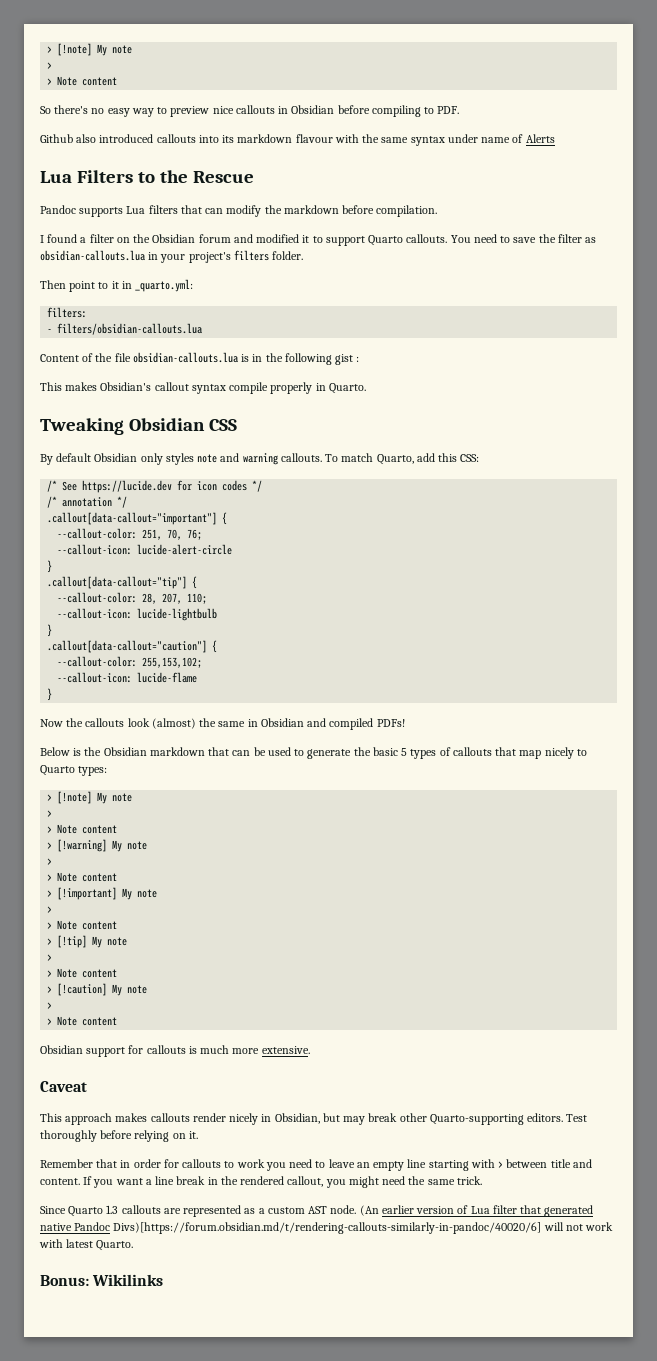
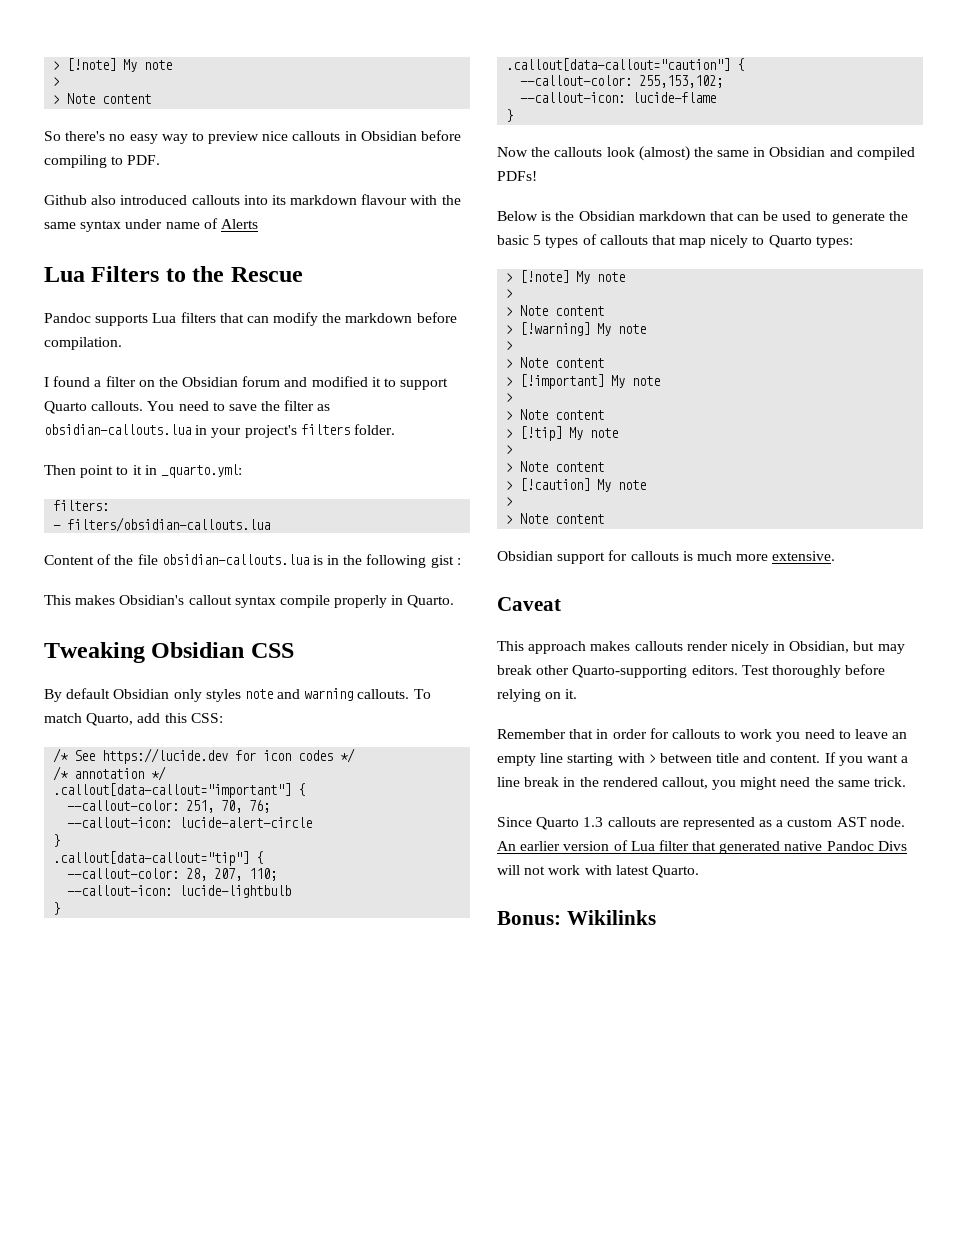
[359,1205,379,1216] (An -> [497,841,516,851] An
[113,1222,542,1234] Divs)[https://forum.obsidian.md/t/rendering-callouts-similarly-in-pandoc/40020/6] -> [877,841,907,851] Divs

